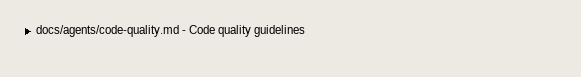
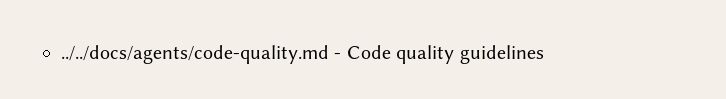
[35,25,179,37] docs/agents/code-quality.md -> [61,45,329,64] ../../docs/agents/code-quality.md

